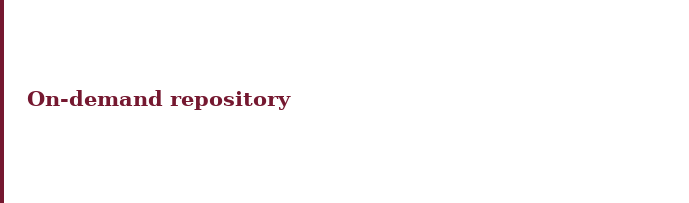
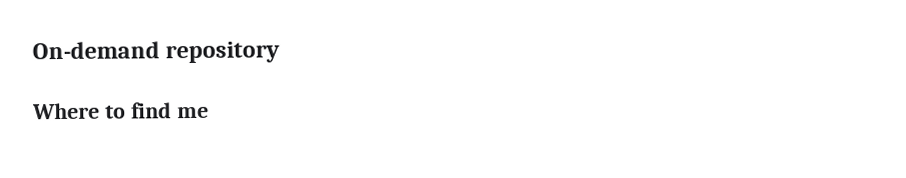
(291, 100) none -> [32,102,209,120] // Where to find me

